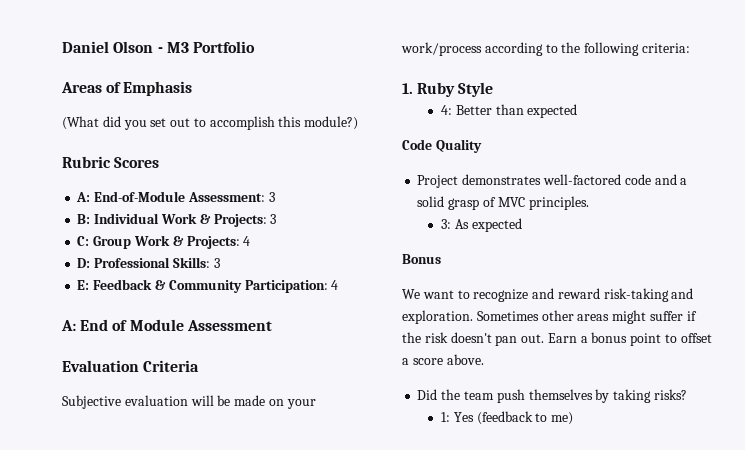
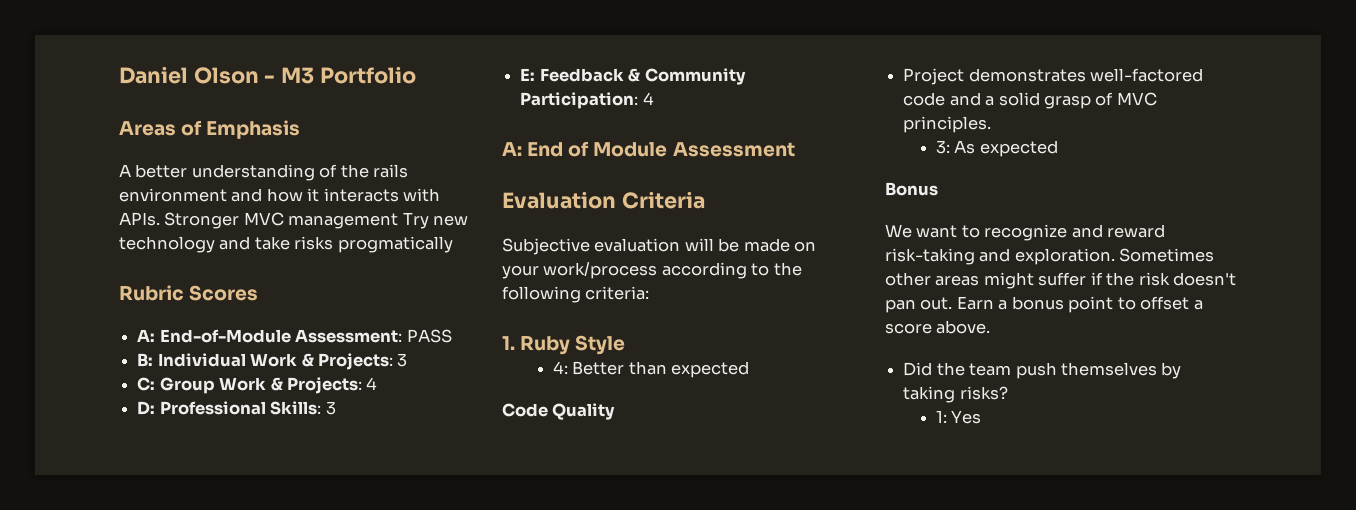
[62,116,359,130] (What did you set out to accomplish this module?) -> [119,164,409,181] [119,188,441,202] [119,212,469,229] [119,236,453,253] A better understanding of the rails environment and how it interacts with APIs. Stronger MVC management Try new technology and take risks progmatically
[268,192,275,202] 3 -> [406,329,452,343] PASS
[476,411,574,425] (feedback to me) -> (982, 417) none

